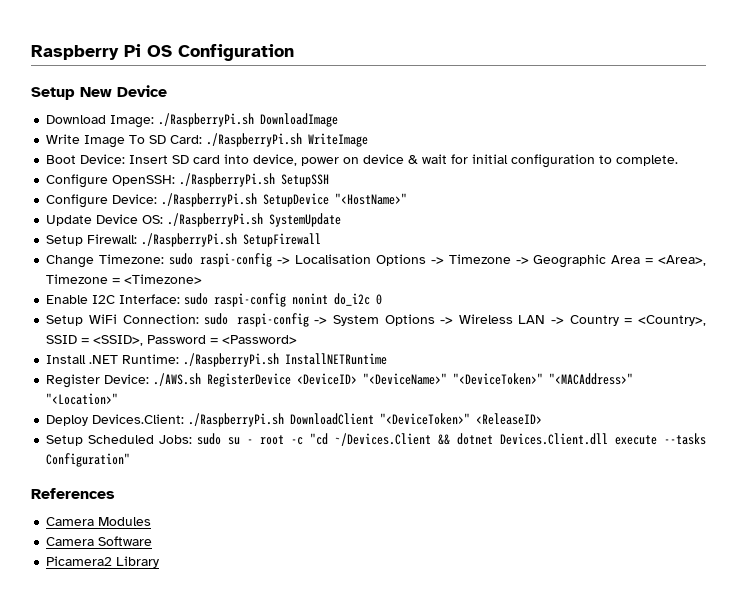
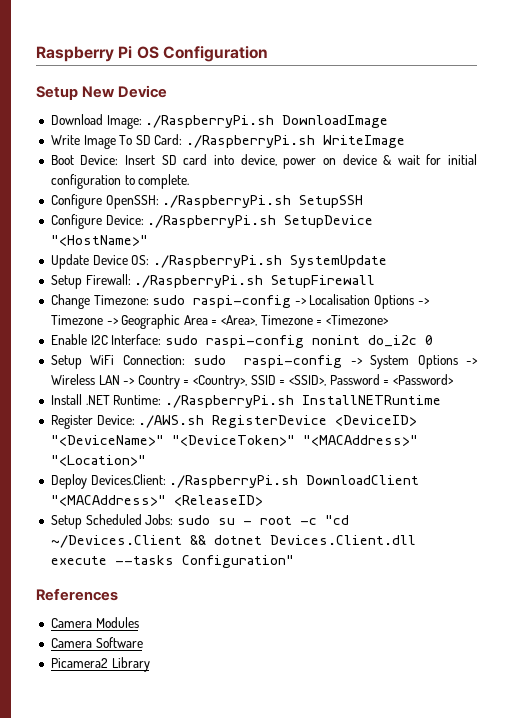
[380,413,471,425] "<DeviceToken>" -> [50,495,166,506] "<MACAddress>"

